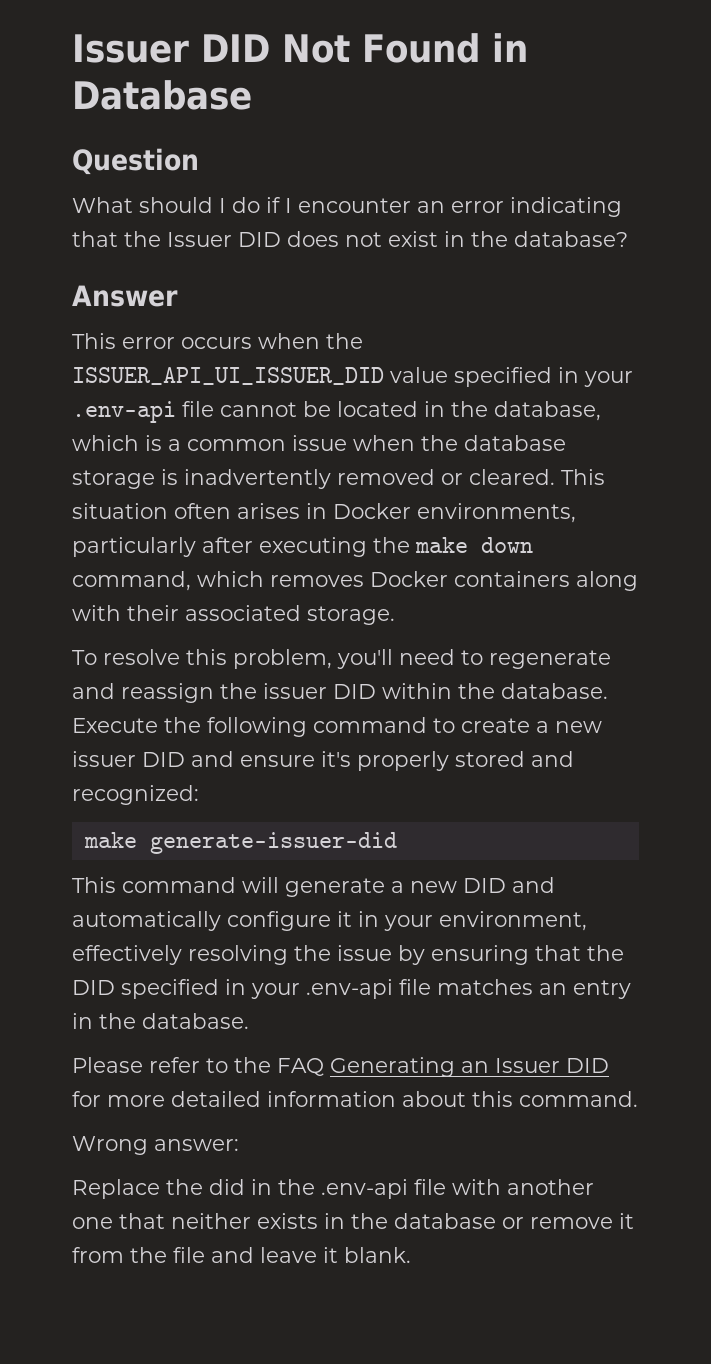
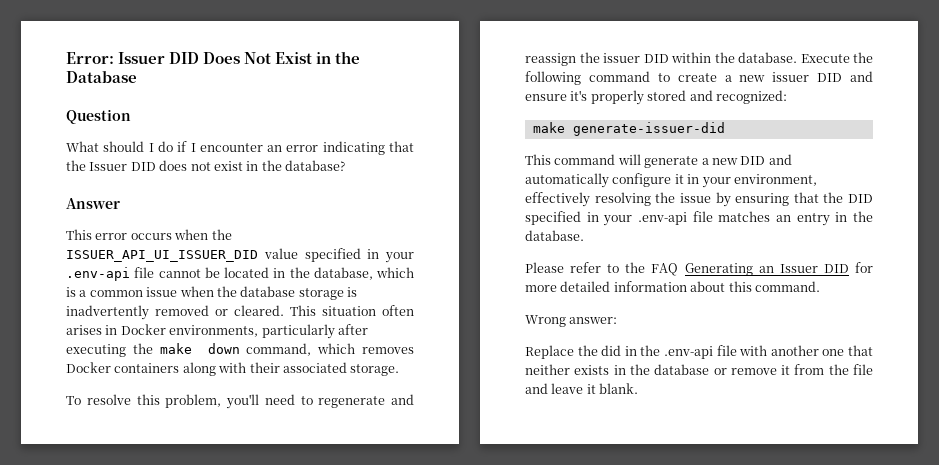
[72,33,528,63] Issuer DID Not Found in -> [66,51,361,64] Error: Issuer DID Does Not Exist in the

